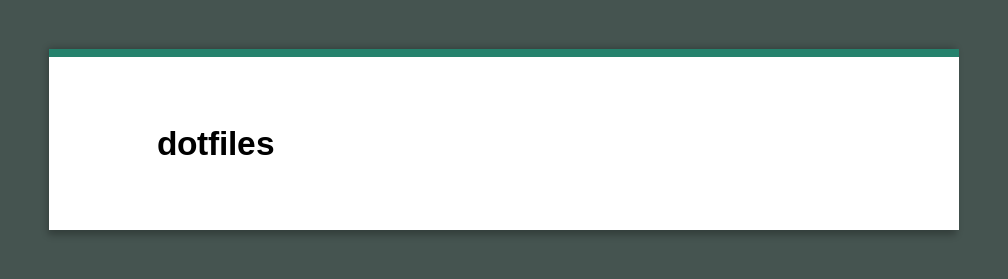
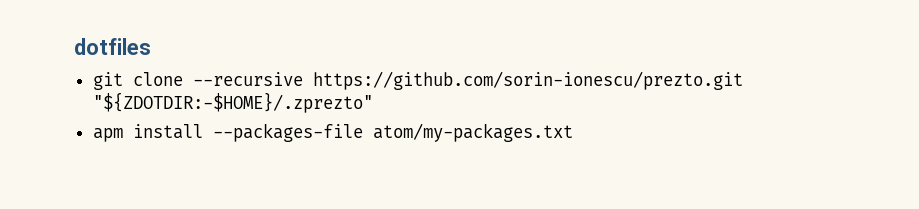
(275, 143) none -> [92,71,743,90] [92,92,373,113] [92,123,573,142] // git clone --recursive https://github.com/sorin-ionescu/prezto.git "${ZDOTDIR:-$HOME}/.zprezto" // apm install --packages-file atom/my-packages.txt

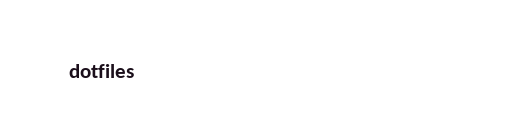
[92,71,743,90] [92,92,373,113] [92,123,573,142] // git clone --recursive https://github.com/sorin-ionescu/prezto.git "${ZDOTDIR:-$HOME}/.zprezto" // apm install --packages-file atom/my-packages.txt -> (134, 71) none

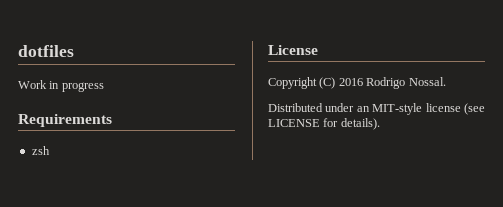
(134, 71) none -> [18,80,104,92] [18,114,112,127] [31,146,50,155] [268,45,318,55] [268,77,446,89] [268,103,485,115] [268,118,380,130] // Work in progress // Requirements // zsh // License // Copyright (C) 2016 Rodrigo Nossal. // Distributed under an MIT-style license (see LICENSE for details).

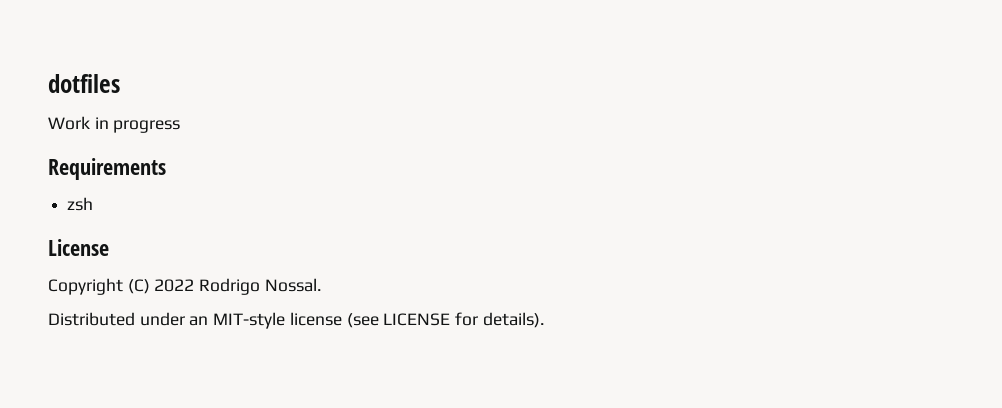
[338,78,363,86] 2016 -> [154,279,195,292] 2022

